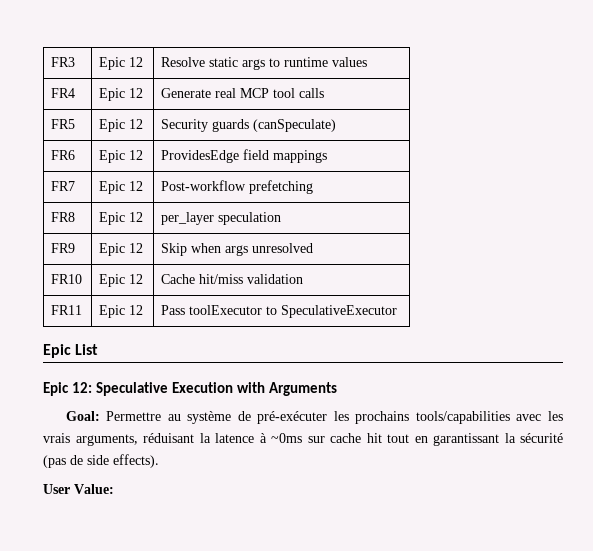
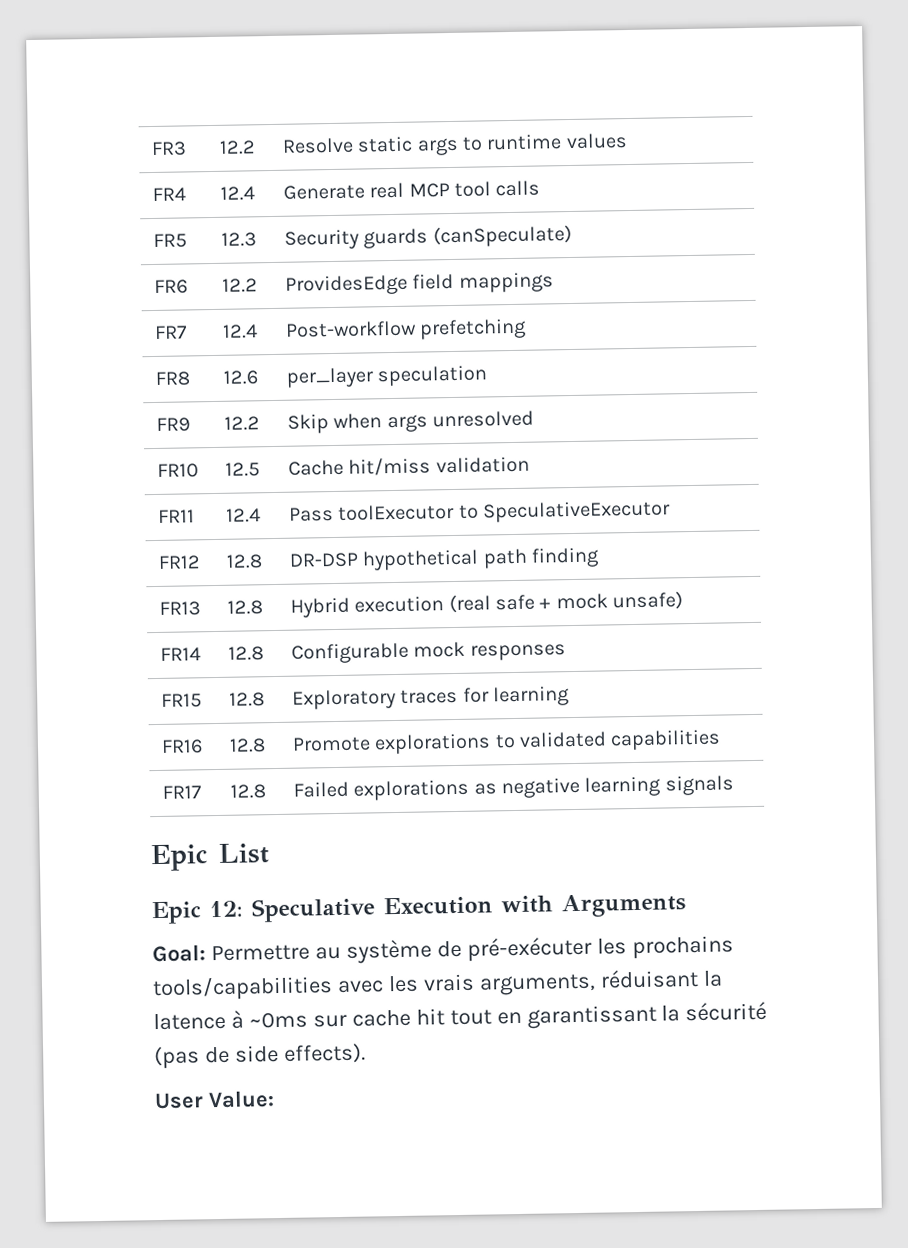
[99,57,144,70] Epic 12 -> [218,140,256,155] 12.2
[99,88,144,101] Epic 12 -> [219,186,255,201] 12.4
[99,119,144,132] Epic 12 -> [220,232,257,247] 12.3
[99,150,144,163] Epic 12 -> [221,278,258,293] 12.2
[99,181,144,194] Epic 12 -> [221,324,258,339] 12.4
[99,212,144,225] Epic 12 -> [222,370,258,385] 12.6
[99,243,144,256] Epic 12 -> [223,416,260,431] 12.2
[99,274,144,287] Epic 12 -> [224,462,260,477] 12.5
[99,305,144,318] Epic 12 -> [225,508,261,523] 12.4
(398, 311) none -> [157,555,201,569] [225,554,263,569] [288,547,599,571] [158,601,201,616] [226,600,263,615] [289,591,684,618] [159,647,201,661] [227,646,264,661] [290,641,566,664] [160,693,202,708] [228,692,265,707] [291,686,569,710] [160,739,203,754] [228,738,266,753] [291,729,722,755] [161,785,202,799] [229,784,266,799] [292,775,734,801] // FR12 | 12.8 | DR-DSP hypothetical path finding // FR13 | 12.8 | Hybrid execution (real safe + mock unsafe) // FR14 | 12.8 | Configurable mock responses // FR15 | 12.8 | Exploratory traces for learning // FR16 | 12.8 | Promote explorations to validated capabilities // FR17 | 12.8 | Failed explorations as negative learning signals

